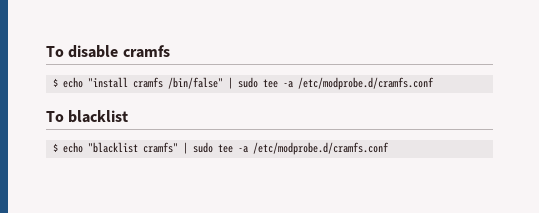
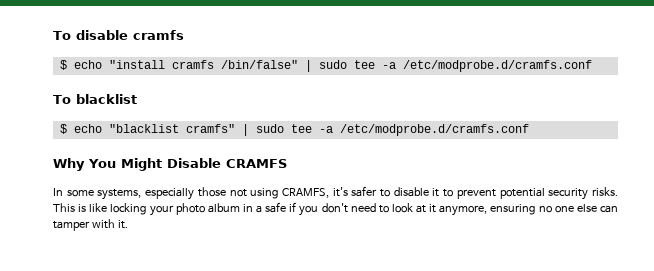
(390, 148) none -> [53,158,287,171] [53,186,618,200] [53,202,618,216] [53,219,128,231] // Why You Might Disable CRAMFS // In some systems, especially those not using CRAMFS, it's safer to disable it to prevent potential security risks. This is like locking your photo album in a safe if you don't need to look at it anymore, ensuring no one else can tamper with it.

